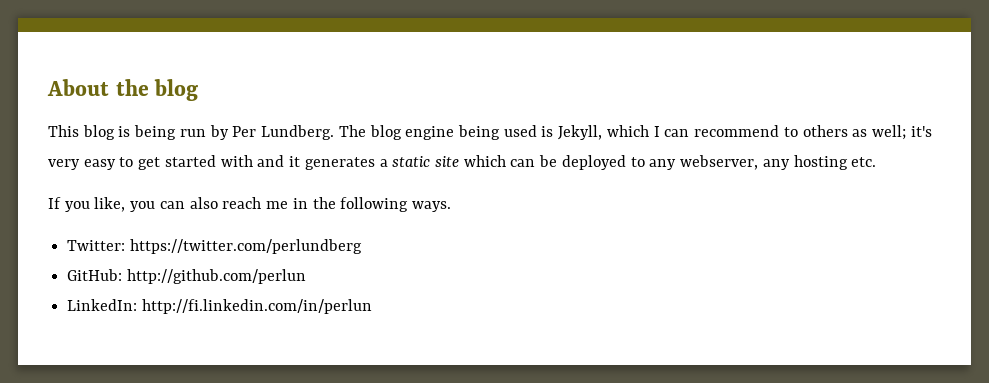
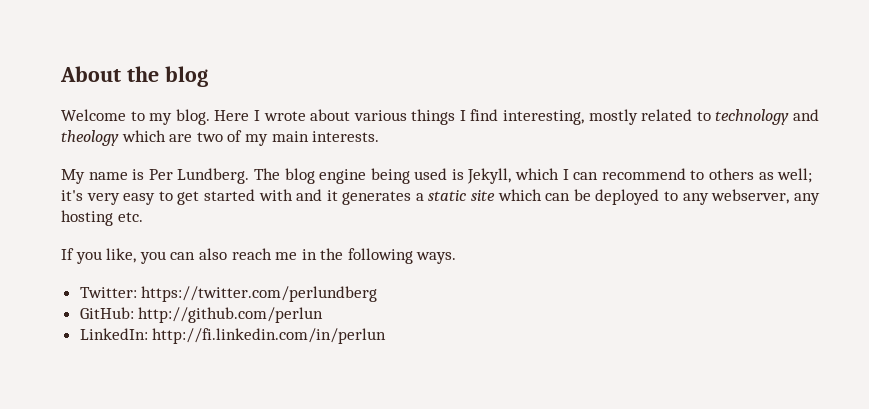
[48,125,229,140] This blog is being run by -> [61,109,820,125] [61,130,380,146] [61,169,145,184] Welcome to my blog. Here I wrote about various things I find interesting, mostly related to technology and theology which are two of my main interests. // My name is

